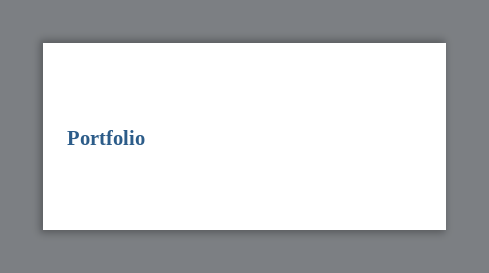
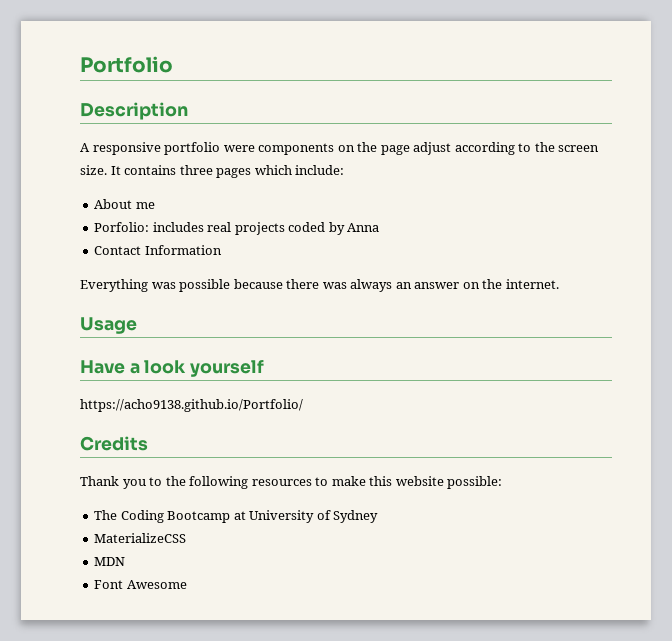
(145, 137) none -> [80,102,188,120] [80,142,600,155] [80,165,345,178] [94,199,155,209] [94,222,380,235] [94,245,222,255] [80,279,559,292] [80,317,137,334] [80,360,265,377] [80,399,303,412] [80,436,148,451] [80,476,503,489] [94,510,379,523] [94,533,187,543] [94,557,126,566] [94,580,187,589] // Description // A responsive portfolio were components on the page adjust according to the screen size. It contains three pages which include: // About me // Porfolio: includes real projects coded by Anna // Contact Information // Everything was possible because there was always an answer on the internet. // Usage // Have a look yourself // https://acho9138.github.io/Portfolio/ // Credits // Thank you to the following resources to make this website possible: // The Coding Bootcamp at University of Sydney // MaterializeCSS // MDN // Font Awesome

